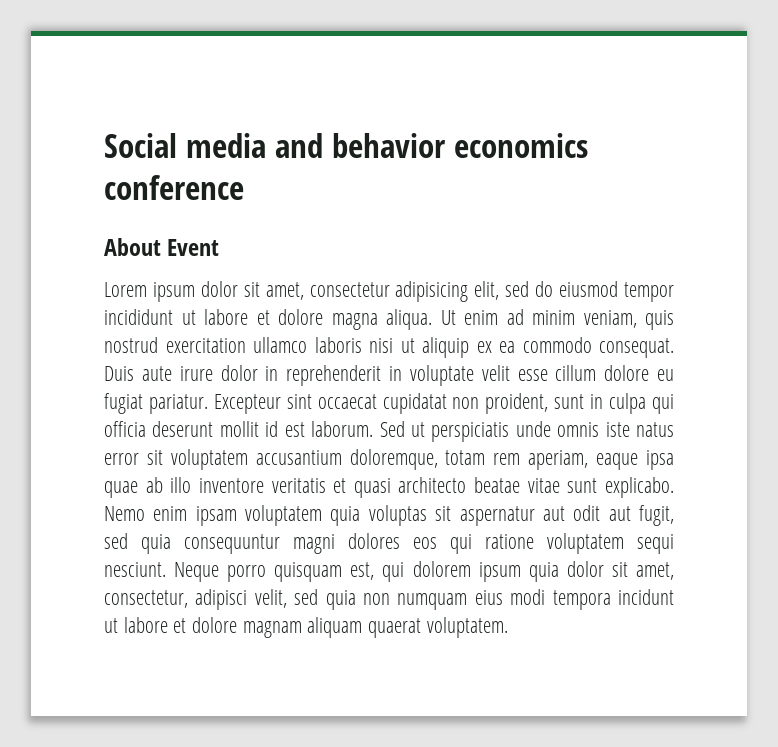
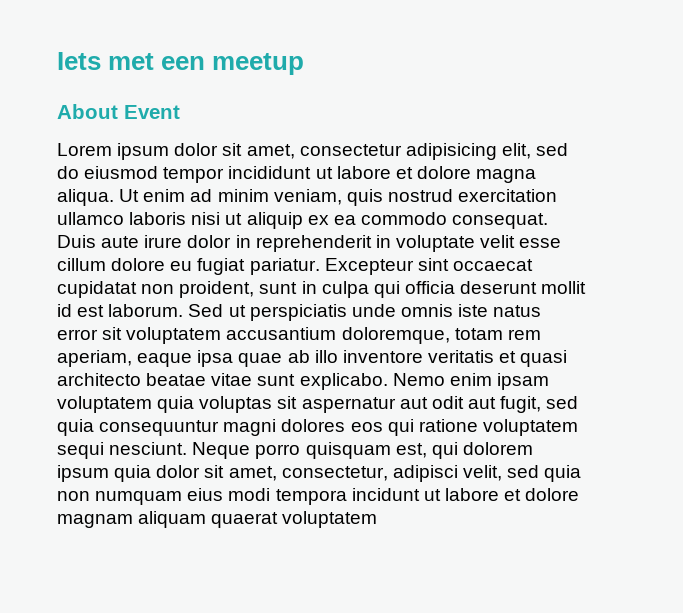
[104,133,588,158] [104,175,244,200] Social media and behavior economics conference -> [57,52,305,75] Iets met een meetup
[426,617,508,638] voluptatem. -> [282,511,378,528] voluptatem

